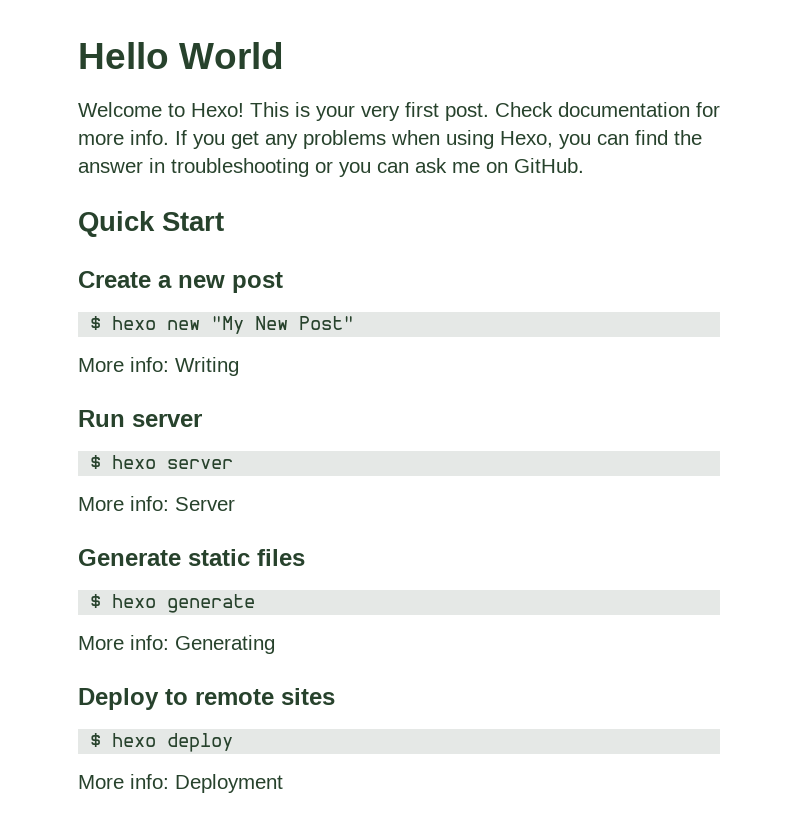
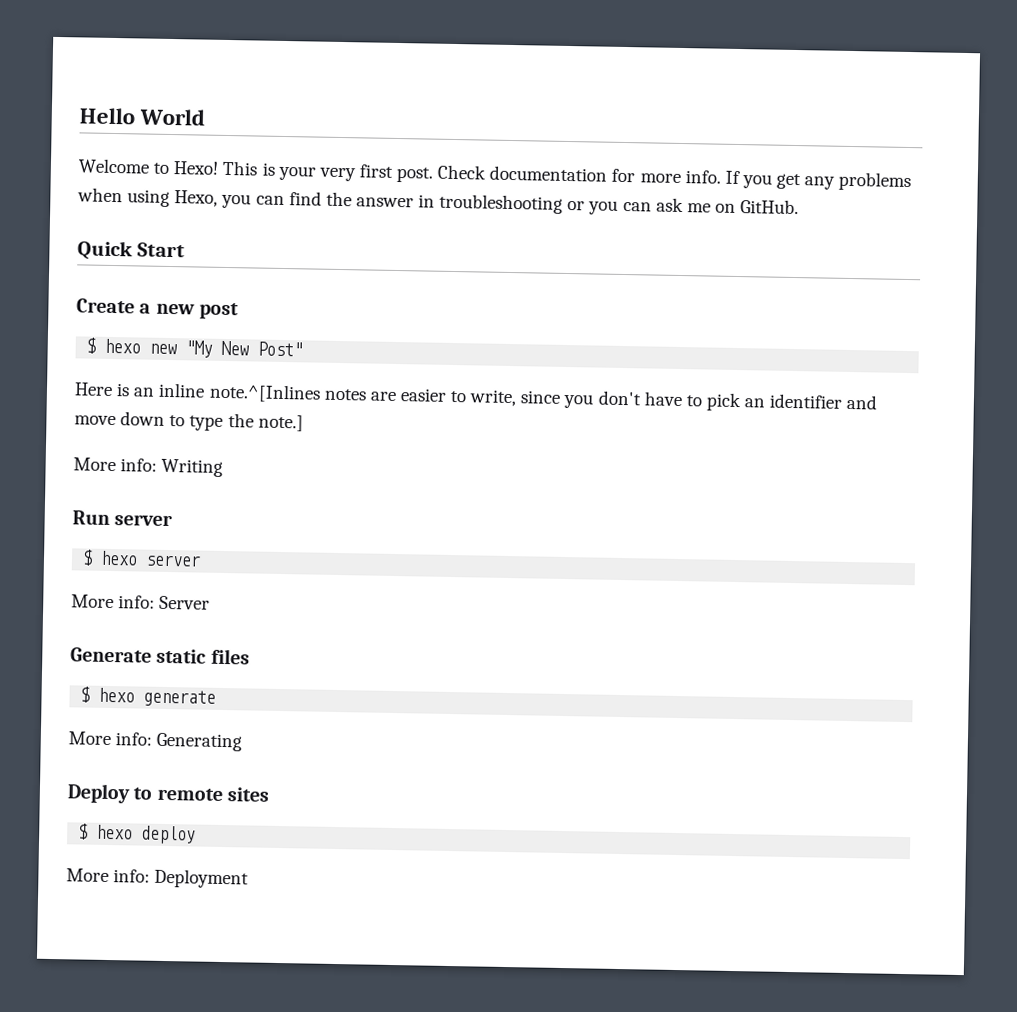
(355, 323) none -> [74,382,879,412] [74,411,304,432] // Here is an inline note.^[Inlines notes are easier to write, since you don't have to pick an identifier and move down to type the note.]

